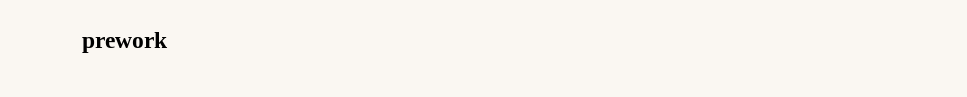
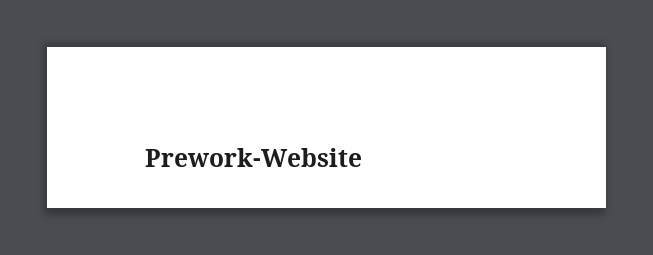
[82,32,168,53] prework -> [145,148,362,167] Prework-Website

